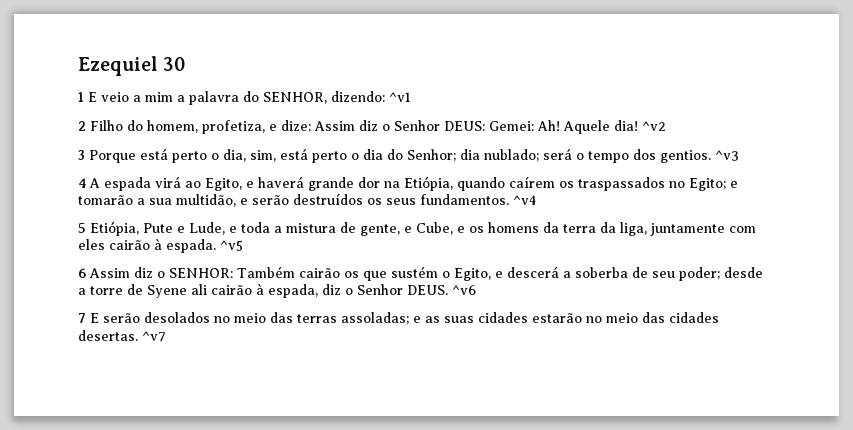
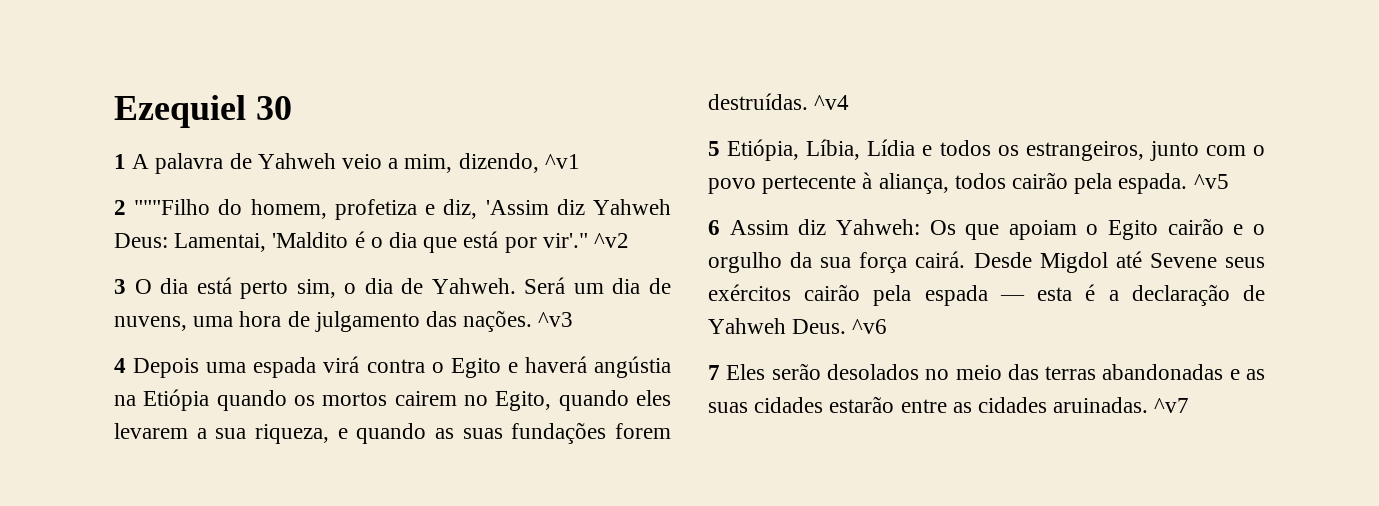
[88,91,385,105] E veio a mim a palavra do SENHOR, dizendo: -> [132,153,539,174] A palavra de Yahweh veio a mim, dizendo,
[90,120,123,131] Filho -> [134,199,211,215] """Filho
[202,120,666,134] [78,148,739,163] [78,176,738,191] [78,193,536,207] [78,221,756,236] [78,238,162,250] profetiza, e dize: Assim diz o Senhor DEUS: Gemei: Ah! Aquele dia! ^v2 // 3 Porque está perto o dia, sim, está perto o dia do Senhor; dia nublado; será o tempo dos gentios. ^v3 // 4 A espada virá ao Egito, e haverá grande dor na Etiópia, quando caírem os traspassados no Egito; e tomarão a sua multidão, e serão destruídos os seus fundamentos. ^v4 // 5 Etiópia, Pute e Lude, e toda a mistura de gente, e Cube, e os homens da terra da liga, juntamente com eles cairão à -> [334,199,671,220] [114,231,630,253] [114,277,672,299] [114,310,574,332] [114,356,672,378] [114,389,671,411] [114,422,671,444] [708,93,850,110] [708,139,1265,161] [708,172,1113,194] profetiza e diz, 'Assim diz Yahweh Deus: Lamentai, 'Maldito é o dia que está por vir'." ^v2 // 3 O dia está perto sim, o dia de Yahweh. Será um dia de nuvens, uma hora de julgamento das nações. ^v3 // 4 Depois uma espada virá contra o Egito e haverá angústia na Etiópia quando os mortos cairem no Egito, quando eles levarem a sua riqueza, e quando as suas fundações forem destruídas. ^v4 // 5 Etiópia, Líbia, Lídia e todos os estrangeiros, junto com o povo pertecente à aliança, todos cairão pela
[157,266,763,281] [78,283,448,298] o SENHOR: Também cairão os que sustém o Egito, e descerá a soberba de seu poder; desde a torre de Syene ali cairão à espada, diz o Senhor DEUS. -> [835,218,1265,240] [708,251,1265,273] [708,284,1265,306] [708,318,847,334] Yahweh: Os que apoiam o Egito cairão e o orgulho da sua força cairá. Desde Migdol até Sevene seus exércitos cairão pela espada — esta é a declaração de Yahweh Deus.
[90,313,99,323] E -> [726,364,766,380] Eles
[341,312,409,325] assoladas; -> [1102,364,1224,380] abandonadas
[586,312,719,323] [78,330,138,341] no meio das cidades desertas. -> [900,397,1149,413] entre as cidades aruinadas.

